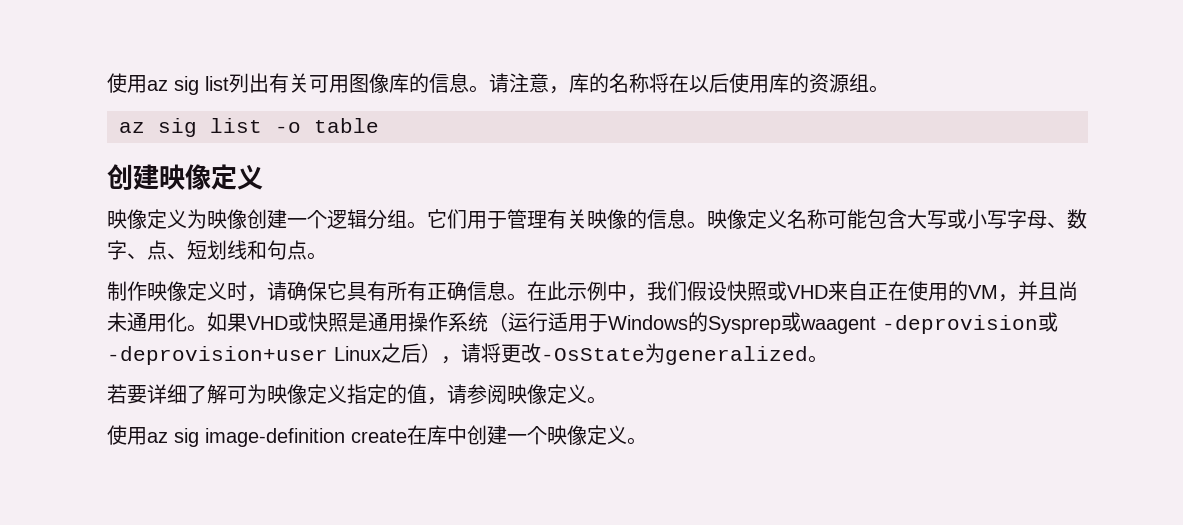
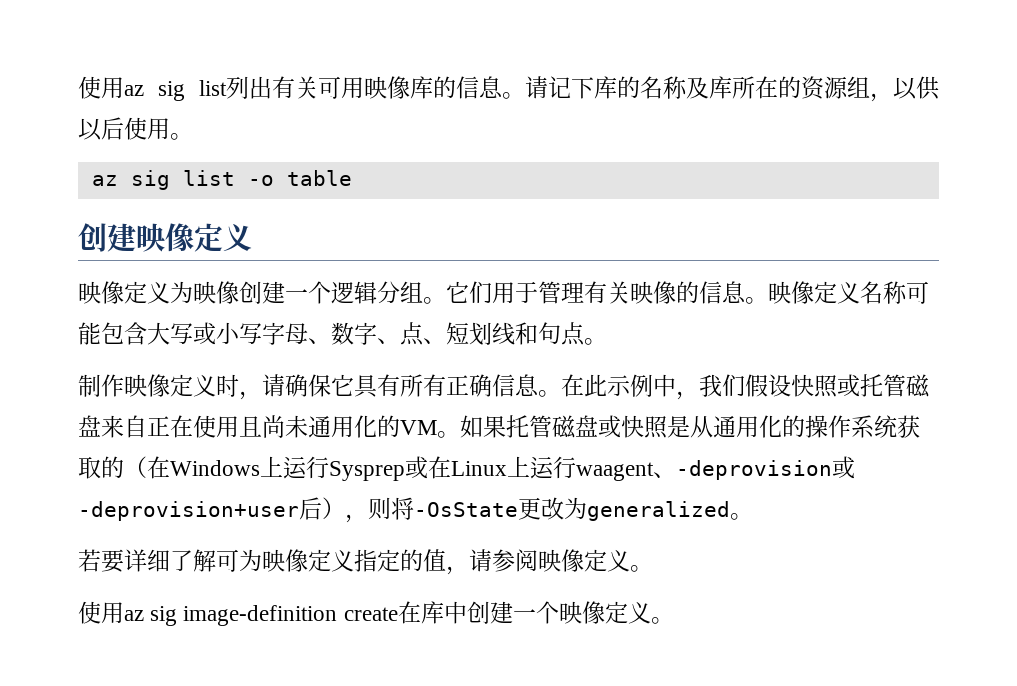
[349,74,369,93] 图 -> [364,76,388,99] 映
[509,73,569,94] 注意， -> [548,76,594,99] 记下
[649,73,869,93] 将在以后使用库的资源组 -> [686,76,940,102] [78,117,170,141] 及库所在的资源组，以供以后使用
[787,285,828,299] VHD -> [860,374,930,398] [78,415,101,437] 托管磁盘
[948,281,1038,302] 的VM，并 -> (239, 427) none
[187,312,1058,334] [107,343,645,365] 。如果VHD或快照是通用操作系统（运行适用于Windows的Sysprep或waagent -deprovision或-deprovision+user Linux之后），请将更改-OsState -> [377,415,920,439] [78,456,855,481] [78,497,564,523] 的VM。如果托管磁盘或快照是从通用化的操作系统获取的（在Windows上运行Sysprep或在Linux上运行waagent、-deprovision或-deprovision+user后），则将-OsState更改

